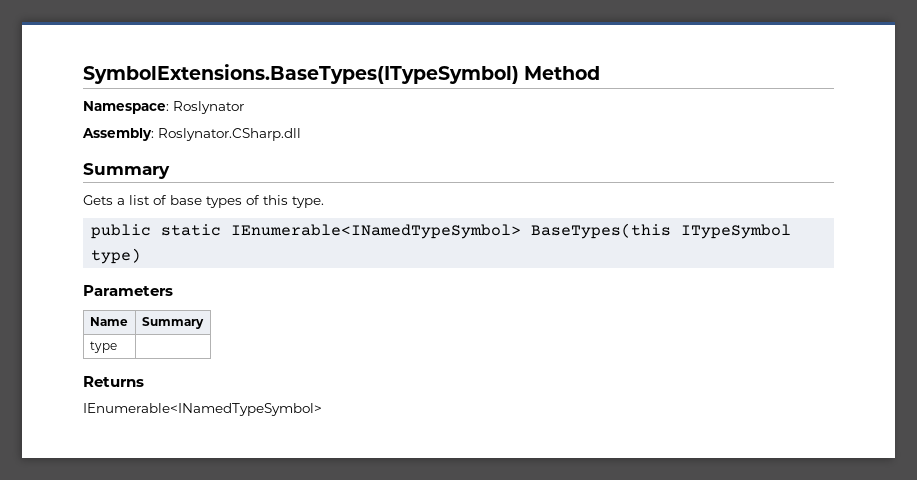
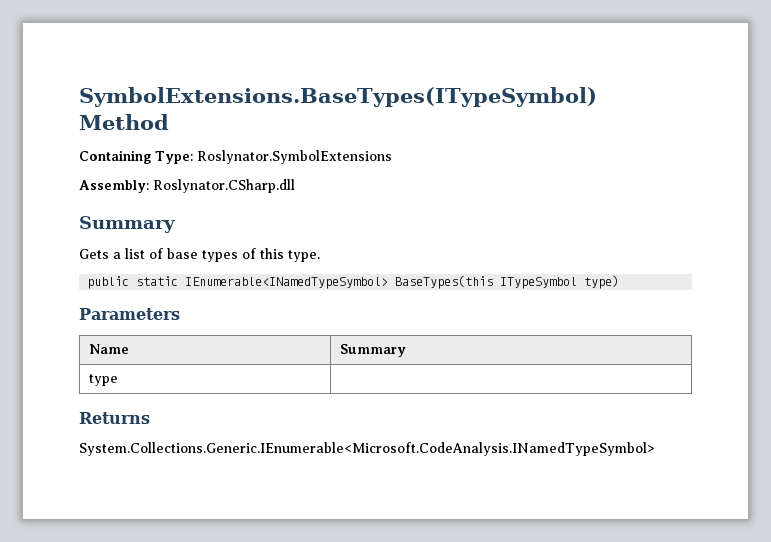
[83,101,244,114] Namespace: Roslynator -> [79,150,392,164] Containing Type: Roslynator.SymbolExtensions
[83,403,322,416] IEnumerable<INamedTypeSymbol> -> [79,442,655,456] System.Collections.Generic.IEnumerable<Microsoft.CodeAnalysis.INamedTypeSymbol>

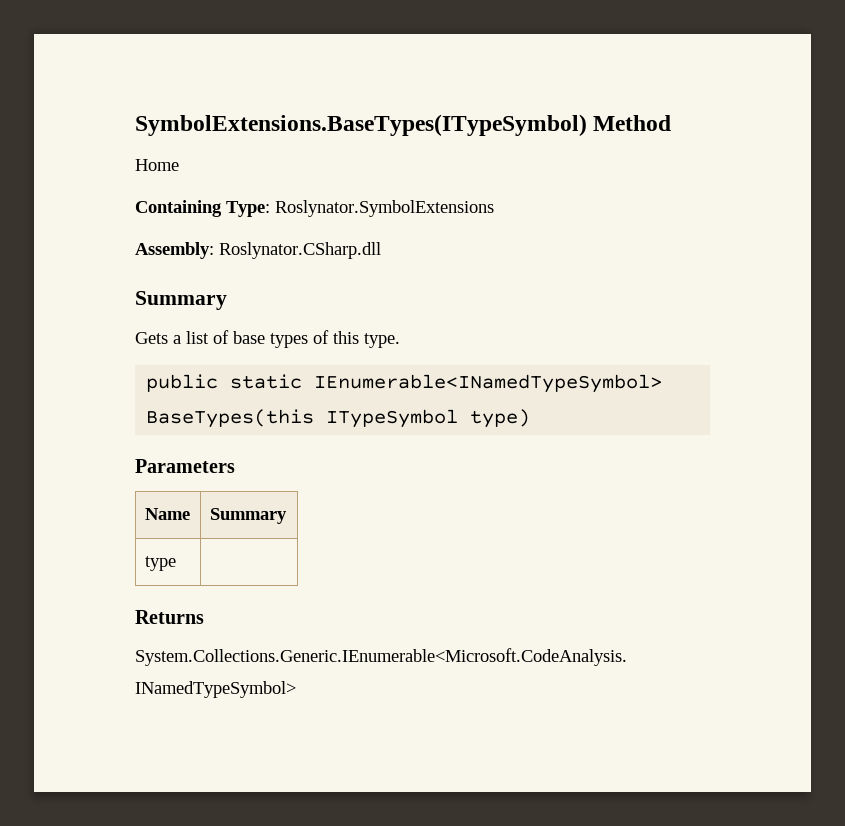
(169, 122) none -> [135,159,179,171] // Home

